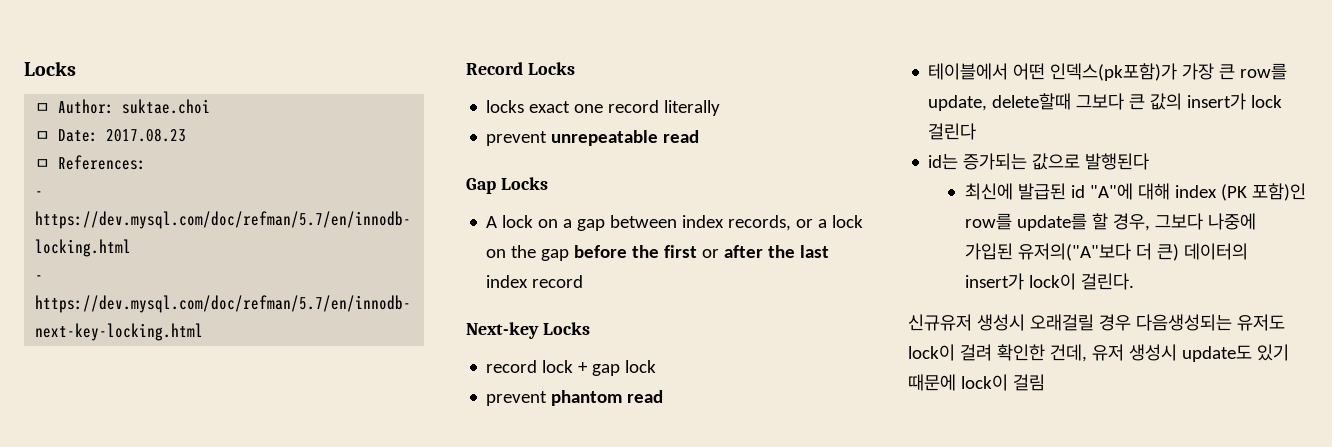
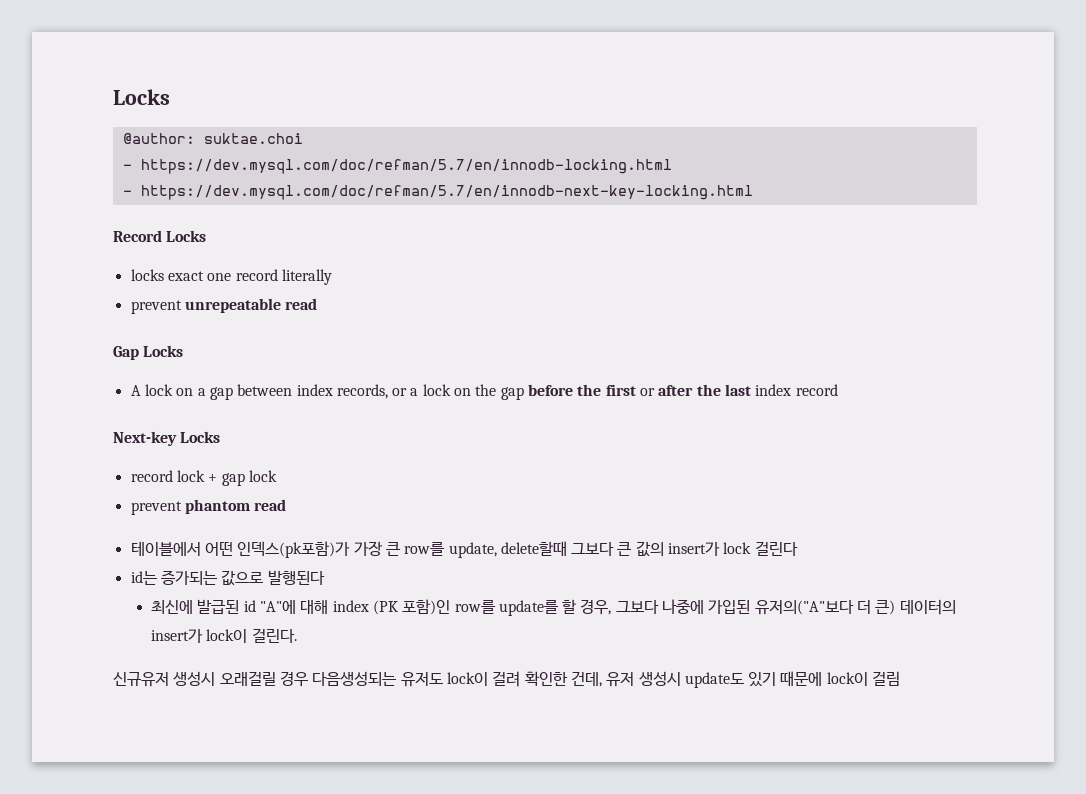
[24,61,76,76] [35,99,115,114] Locks // ㅁ Author: -> [113,89,170,105] [122,133,195,144] Locks // @author:
[35,128,187,142] [35,155,147,170] // ㅁ Date: 2017.08.23 // ㅁ References: -> (303, 138) none

